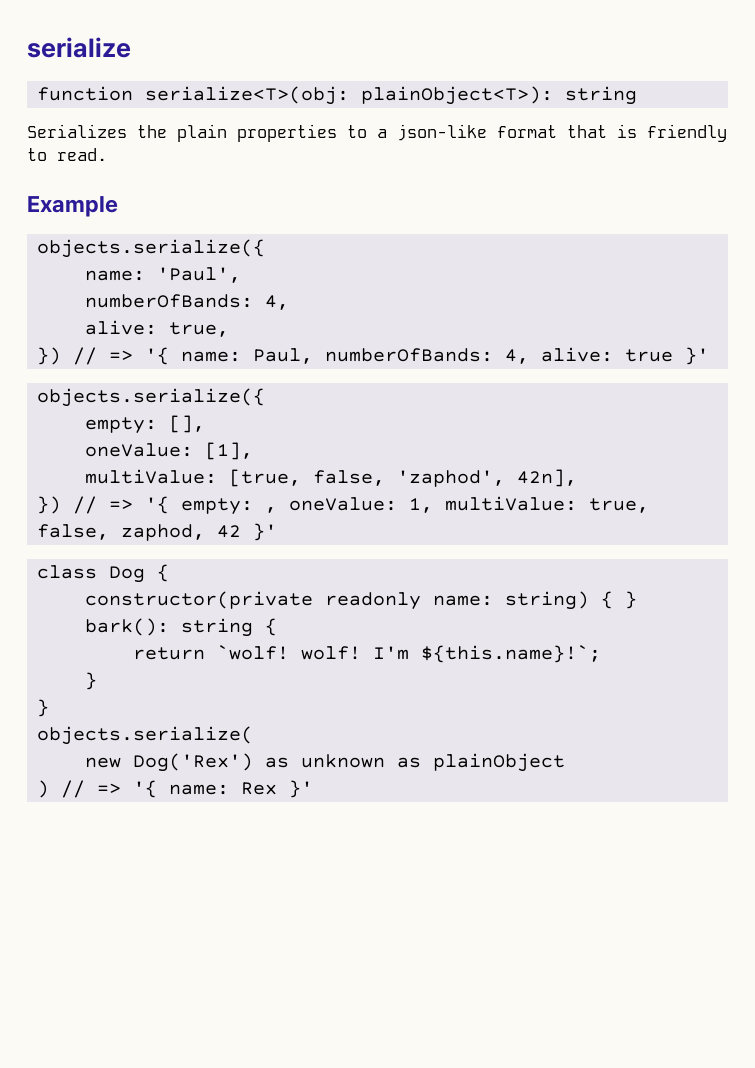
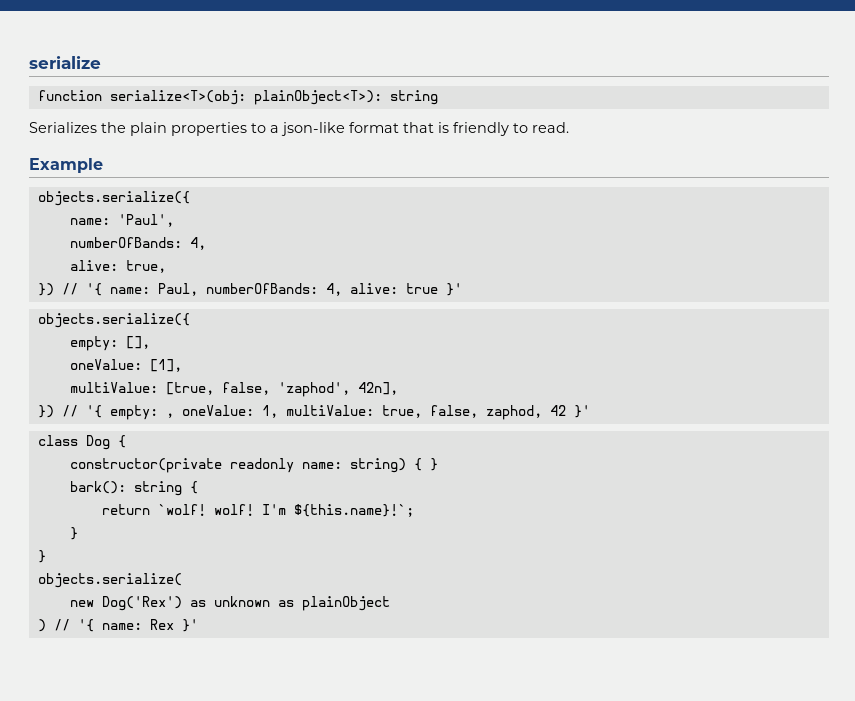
[109,350,134,361] => -> (78, 289) none
[109,499,134,510] => -> (78, 411) none
[97,783,122,794] => -> (70, 625) none

